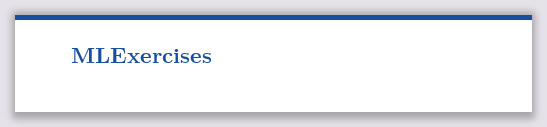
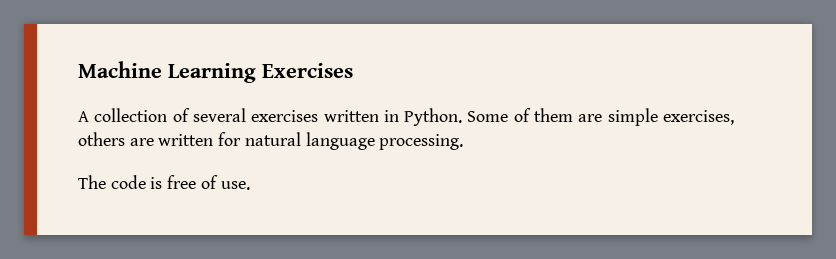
[71,48,212,63] MLExercises -> [78,61,353,83] [78,108,734,126] [78,132,464,150] [78,175,250,190] Machine Learning Exercises // A collection of several exercises written in Python. Some of them are simple exercises, others are written for natural language processing. // The code is free of use.

